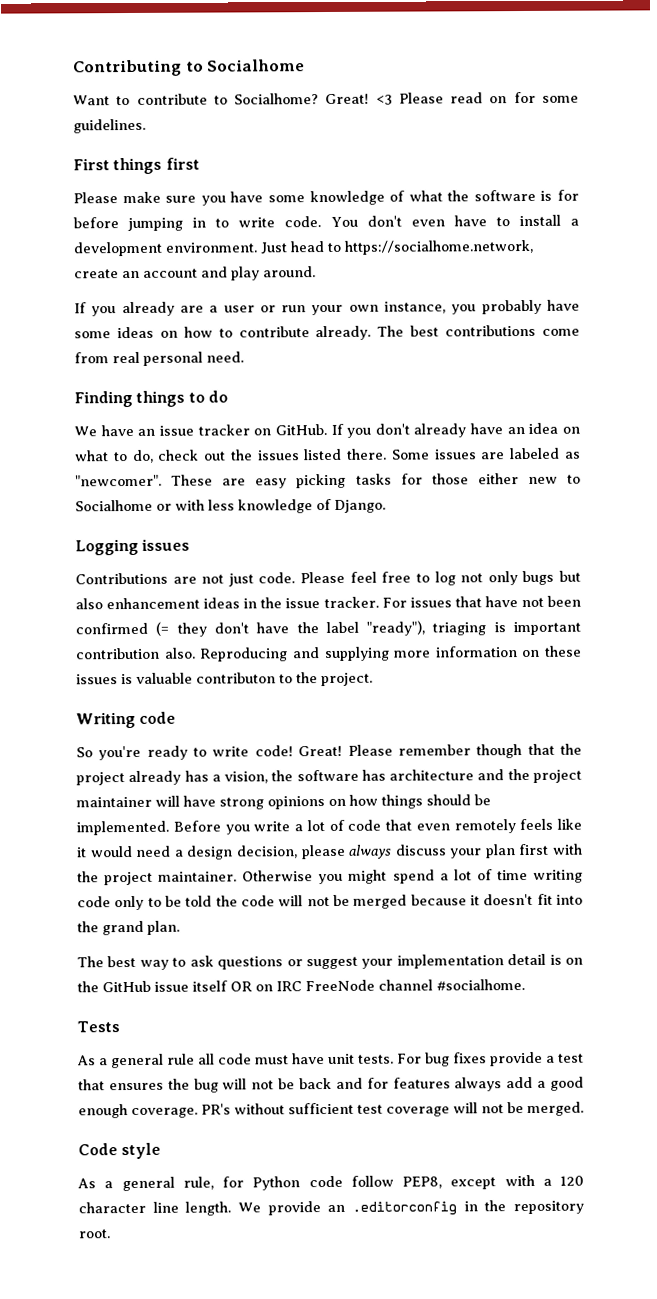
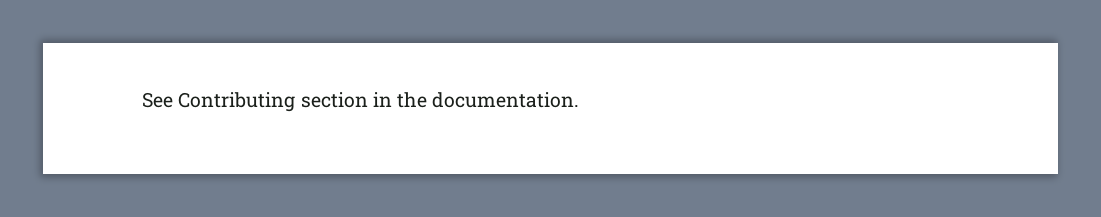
[73,59,306,77] [73,91,579,106] [73,118,146,134] [73,157,200,175] [73,189,579,206] [73,214,580,232] [73,239,534,257] [74,266,316,281] [74,299,581,317] [74,324,580,341] [74,351,244,366] [74,390,228,408] [74,422,581,438] [74,447,581,463] [75,473,582,489] [75,498,386,514] [75,538,191,556] [75,570,582,587] [75,595,581,610] [75,620,582,637] [75,645,582,662] [76,672,373,687] [76,711,177,729] [76,743,582,761] [76,768,582,786] [76,794,491,810] [76,818,582,836] [76,843,583,860] [77,869,583,886] [77,893,583,911] [77,920,180,936] [77,953,583,970] [77,979,525,993] [77,1021,120,1033] [77,1051,584,1069] [78,1076,584,1093] [78,1101,584,1119] [78,1142,162,1160] [77,1174,584,1192] [78,1200,584,1216] [78,1229,110,1239] Contributing to Socialhome // Want to contribute to Socialhome? Great! <3 Please read on for some guidelines. // First things first // Please make sure you have some knowledge of what the software is for before jumping in to write code. You don't even have to install a development environment. Just head to https://socialhome.network, create an account and play around. // If you already are a user or run your own instance, you probably have some ideas on how to contribute already. The best contributions come from real personal need. // Finding things to do // We have an issue tracker on GitHub. If you don't already have an idea on what to do, check out the issues listed there. Some issues are labeled as "newcomer". These are easy picking tasks for those either new to Socialhome or with less knowledge of Django. // Logging issues // Contributions are not just code. Please feel free to log not only bugs but also enhancement ideas in the issue tracker. For issues that have not been confirmed (= they don't have the label "ready"), triaging is important contribution also. Reproducing and supplying more information on these issues is valuable contributon to the project. // Writing code // So you're ready to write code! Great! Please remember though that the project already has a vision, the software has architecture and the project maintainer will have strong opinions on how things should be implemented. Before you write a lot of code that even remotely feels like it would need a design decision, please always discuss your plan first with the project maintainer. Otherwise you might spend a lot of time writing code only to be told the code will not be merged because it doesn't fit into the grand plan. // The best way to ask questions or suggest your implementation detail is on the GitHub issue itself OR on IRC FreeNode channel #socialhome. // Tests // As a general rule all code must have unit tests. For bug fixes provide a test that ensures the bug will not be back and for features always add a good enough coverage. PR's without sufficient test coverage will not be merged. // Code style // As a general rule, for Python code follow PEP8, except with a 120 character line length. We provide an .editorconfig in the repository root. -> [142,92,580,112] See Contributing section in the documentation.

